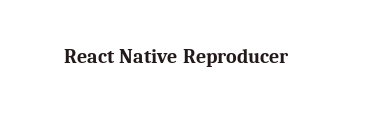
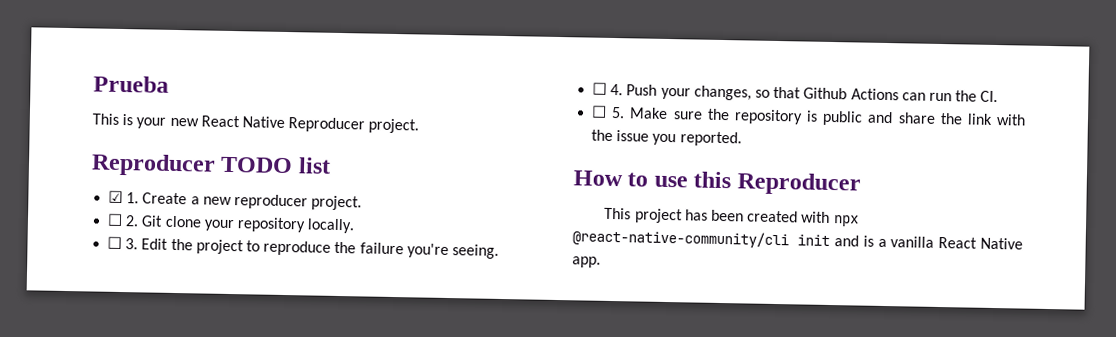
[64,48,289,67] React Native Reproducer -> [93,75,169,93] [92,113,420,134] [91,153,331,177] [108,190,363,211] [107,213,356,234] [107,236,499,259] [592,82,999,103] [591,105,1027,126] [591,129,742,147] [573,170,861,196] [604,207,859,227] [572,229,1023,250] [572,256,601,268] Prueba // This is your new React Native Reproducer project. // Reproducer TODO list // ☑ 1. Create a new reproducer project. // ☐ 2. Git clone your repository locally. // ☐ 3. Edit the project to reproduce the failure you're seeing. // ☐ 4. Push your changes, so that Github Actions can run the CI. // ☐ 5. Make sure the repository is public and share the link with the issue you reported. // How to use this Reproducer // This project has been created with npx @react-native-community/cli init and is a vanilla React Native app.

